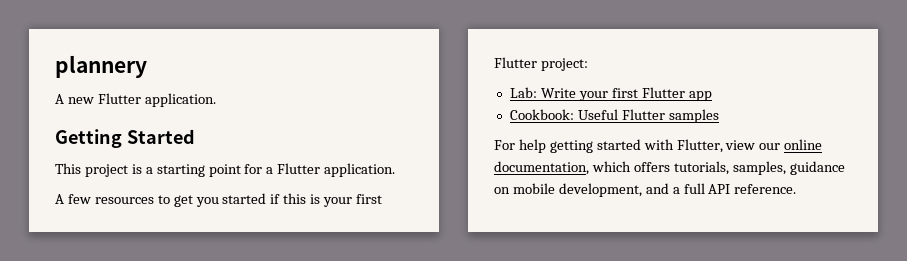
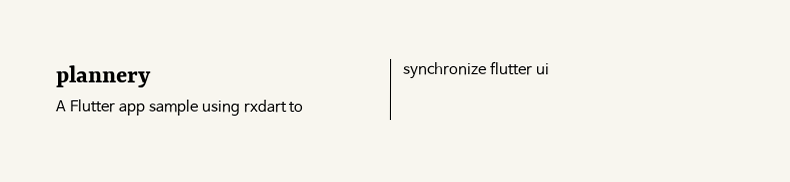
[67,93,216,107] [55,129,195,148] [55,163,396,177] [55,193,383,207] [494,57,588,71] [509,87,712,101] [509,109,719,123] [494,139,823,153] [494,161,845,175] [494,183,797,197] new Flutter application. // Getting Started // This project is a starting point for a Flutter application. // A few resources to get you started if this is your first Flutter project: // Lab: Write your first Flutter app // Cookbook: Useful Flutter samples // For help getting started with Flutter, view our online documentation, which offers tutorials, samples, guidance on mobile development, and a full API reference. -> [68,99,304,116] [403,61,550,80] Flutter app sample using rxdart to synchronize flutter ui

